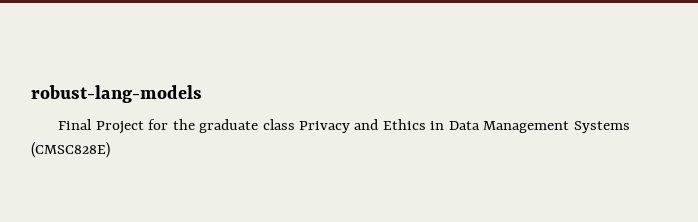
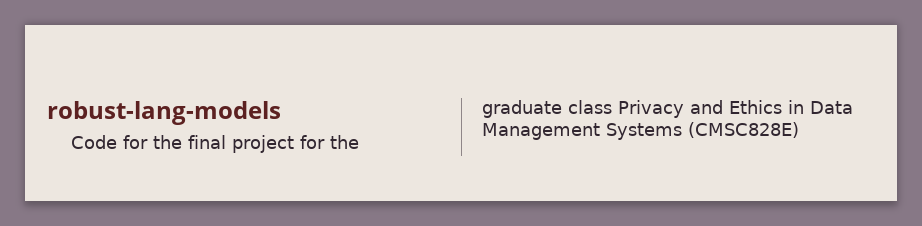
[58,119,144,134] Final Project -> [70,135,294,153] Code for the final project

